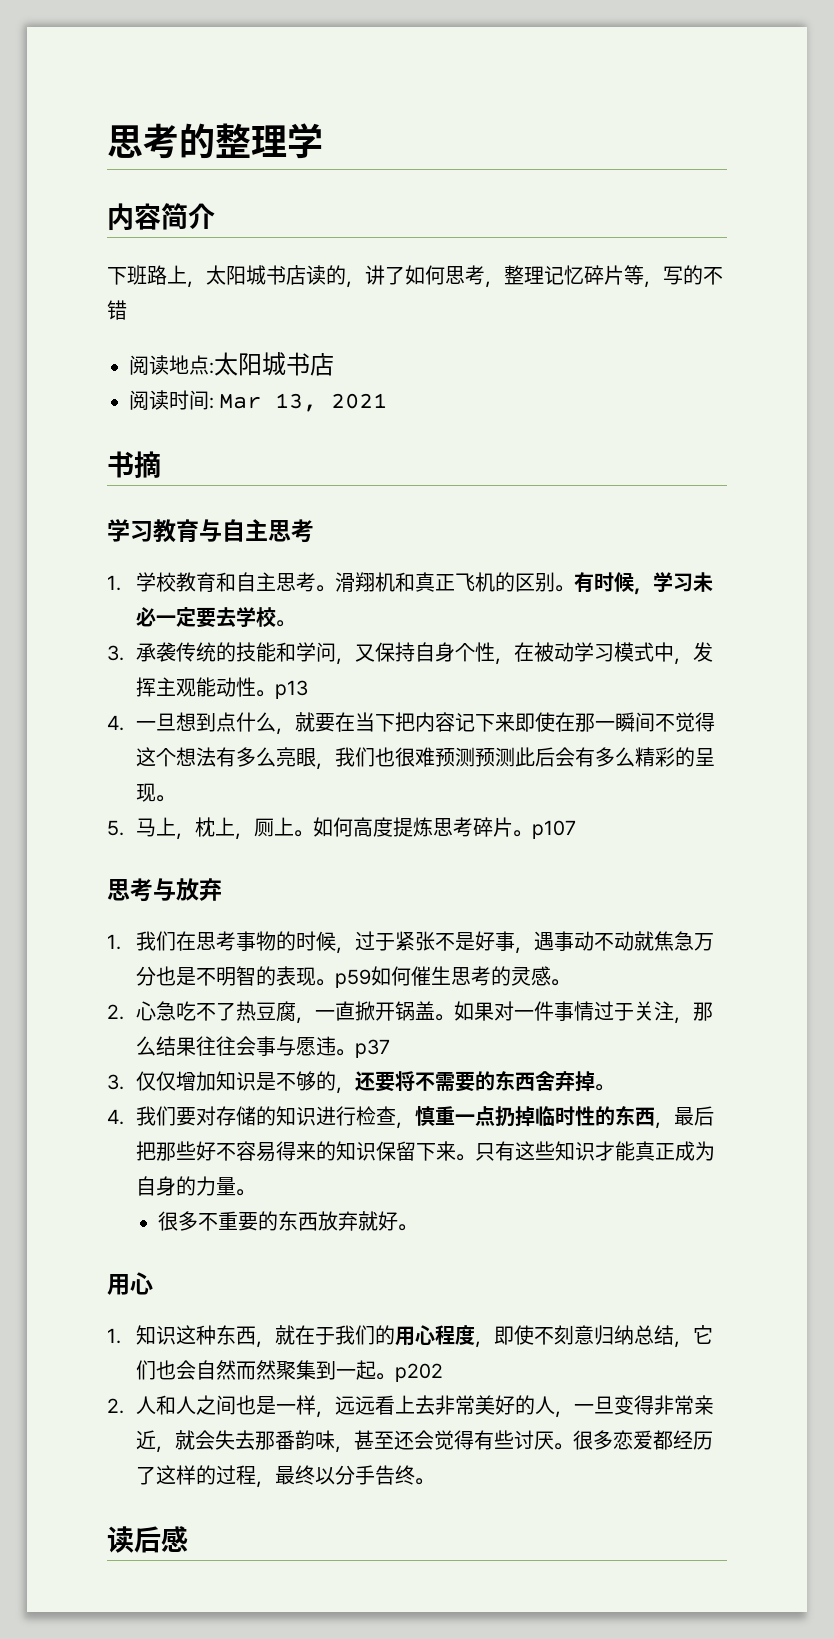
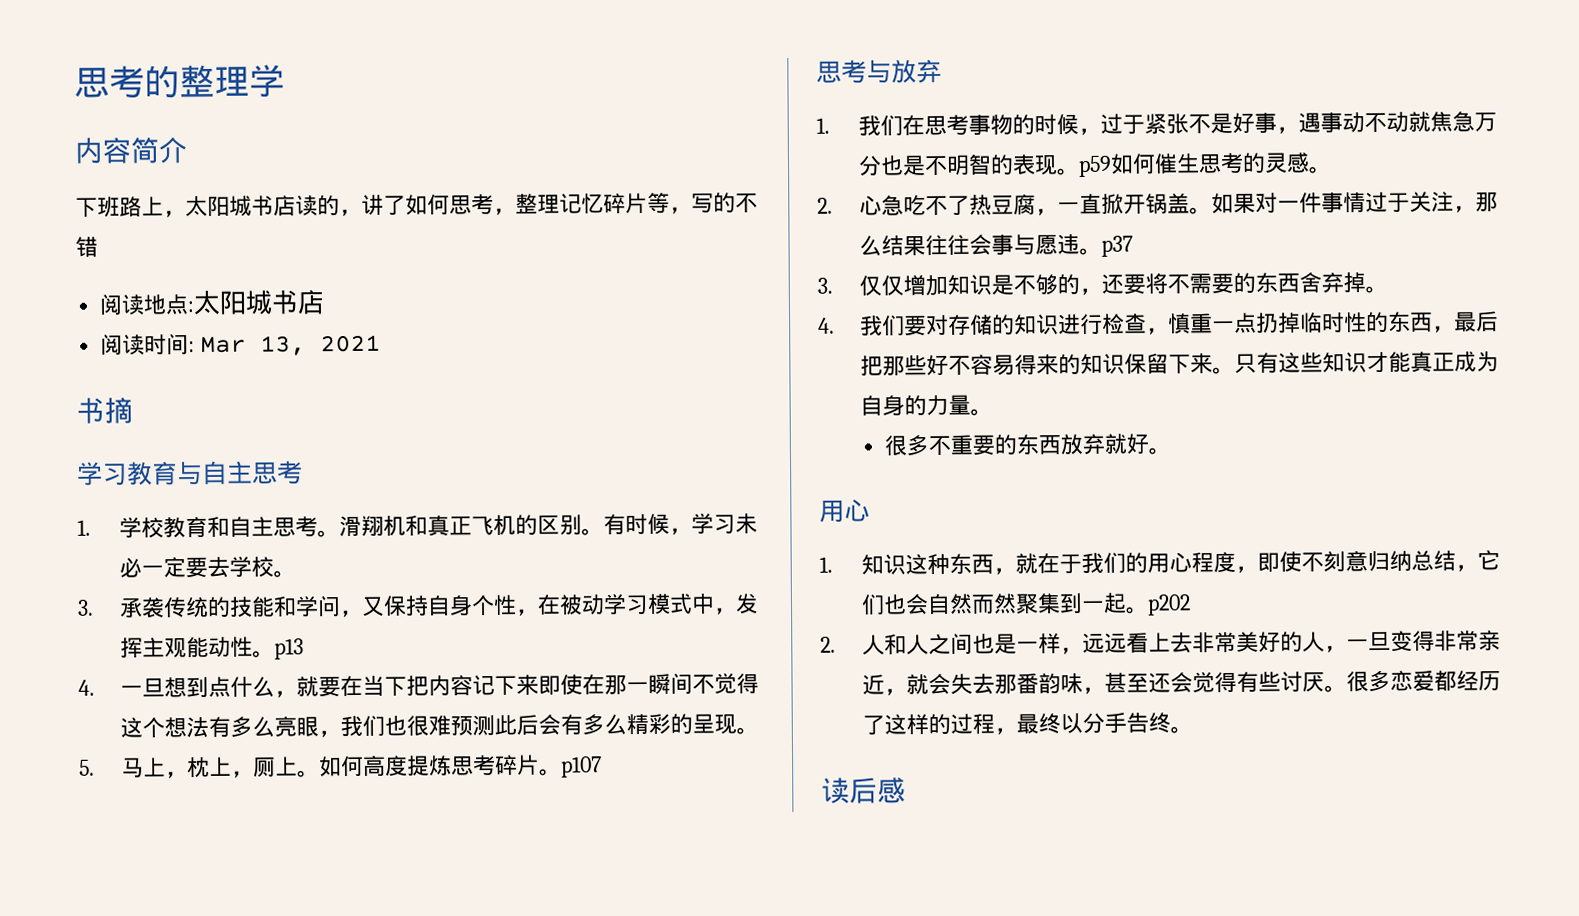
[474,747,515,767] 预测 -> (495, 726) none

